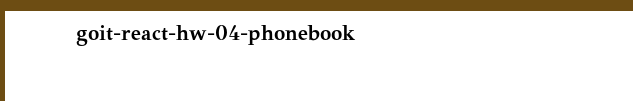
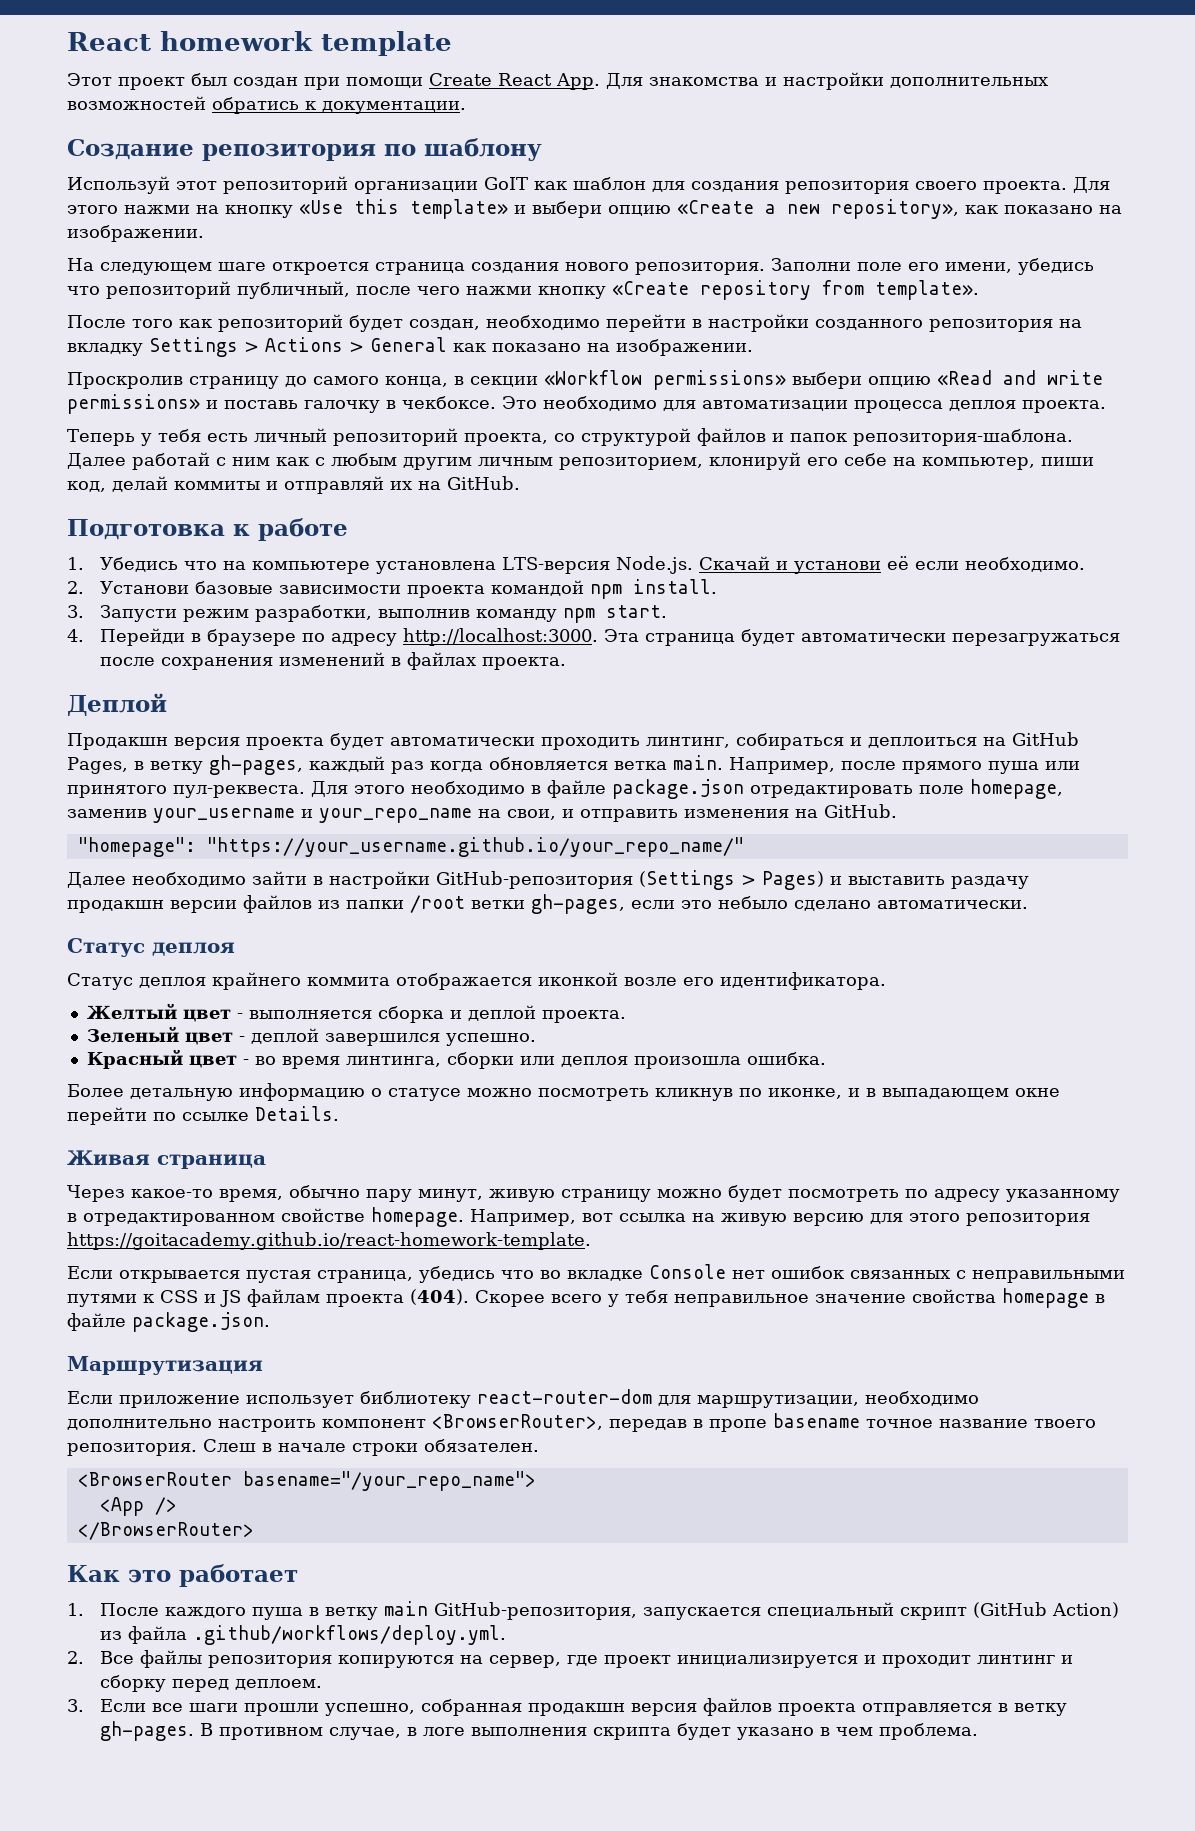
[76,25,356,46] goit-react-hw-04-phonebook -> [67,31,452,56] [67,72,1048,90] [67,96,466,114] [67,138,542,161] [67,176,1110,194] [67,199,1122,219] [67,225,204,242] [67,258,1094,275] [67,280,979,300] [67,314,1082,332] [67,337,753,357] [67,370,1103,390] [67,394,1106,414] [67,428,1073,446] [67,452,1094,470] [67,476,520,494] [67,518,348,541] [67,556,1085,574] [67,579,717,599] [67,605,667,623] [67,628,1120,646] [99,652,566,670] [67,693,167,716] [67,732,1079,750] [67,755,1080,775] [67,779,1063,799] [67,804,897,823] [77,837,744,857] [67,870,1029,890] [67,894,1028,914] [67,938,235,957] [67,972,886,990] [86,1003,626,1023] [86,1026,536,1046] [86,1049,826,1069] [67,1083,1060,1101] [67,1106,339,1125] [67,1150,266,1169] [67,1185,1120,1202] [67,1207,1090,1227] [67,1232,591,1250] [67,1264,1125,1283] [67,1288,1105,1308] [67,1312,270,1332] [67,1356,263,1375] [67,1389,979,1408] [67,1413,1096,1432] [67,1439,539,1456] [77,1471,536,1491] [99,1497,177,1516] [77,1522,254,1540] [67,1564,298,1587] [67,1601,1119,1620] [99,1625,506,1645] [67,1650,1073,1668] [99,1675,322,1692] [67,1698,1067,1716] [99,1721,978,1741] React homework template // Этот проект был создан при помощи Create React App. Для знакомства и настройки дополнительных возможностей обратись к документации. // Создание репозитория по шаблону // Используй этот репозиторий организации GoIT как шаблон для создания репозитория своего проекта. Для этого нажми на кнопку «Use this template» и выбери опцию «Create a new repository», как показано на изображении. // На следующем шаге откроется страница создания нового репозитория. Заполни поле его имени, убедись что репозиторий публичный, после чего нажми кнопку «Create repository from template». // После того как репозиторий будет создан, необходимо перейти в настройки созданного репозитория на вкладку Settings > Actions > General как показано на изображении. // Проскролив страницу до самого конца, в секции «Workflow permissions» выбери опцию «Read and write permissions» и поставь галочку в чекбоксе. Это необходимо для автоматизации процесса деплоя проекта. // Теперь у тебя есть личный репозиторий проекта, со структурой файлов и папок репозитория-шаблона. Далее работай с ним как с любым другим личным репозиторием, клонируй его себе на компьютер, пиши код, делай коммиты и отправляй их на GitHub. // Подготовка к работе // 1. Убедись что на компьютере установлена LTS-версия Node.js. Скачай и установи её если необходимо. // 2. Установи базовые зависимости проекта командой npm install. // 3. Запусти режим разработки, выполнив команду npm start. // 4. Перейди в браузере по адресу http://localhost:3000. Эта страница будет автоматически перезагружаться после сохранения изменений в файлах проекта. // Деплой // Продакшн версия проекта будет автоматически проходить линтинг, собираться и деплоиться на GitHub Pages, в ветку gh-pages, каждый раз когда обновляется ветка main. Например, после прямого пуша или принятого пул-реквеста. Для этого необходимо в файле package.json отредактировать поле homepage, заменив your_username и your_repo_name на свои, и отправить изменения на GitHub. // "homepage": "https://your_username.github.io/your_repo_name/" // Далее необходимо зайти в настройки GitHub-репозитория (Settings > Pages) и выставить раздачу продакшн версии файлов из папки /root ветки gh-pages, если это небыло сделано автоматически. // Статус деплоя // Статус деплоя крайнего коммита отображается иконкой возле его идентификатора. // Желтый цвет - выполняется сборка и деплой проекта. // Зеленый цвет - деплой завершился успешно. // Красный цвет - во время линтинга, сборки или деплоя произошла ошибка. // Более детальную информацию о статусе можно посмотреть кликнув по иконке, и в выпадающем окне перейти по ссылке Details. // Живая страница // Через какое-то время, обычно пару минут, живую страницу можно будет посмотреть по адресу указанному в отредактированном свойстве homepage. Например, вот ссылка на живую версию для этого репозитория https://goitacademy.github.io/react-homework-template. // Если открывается пустая страница, убедись что во вкладке Console нет ошибок связанных с неправильными путями к CSS и JS файлам проекта (404). Скорее всего у тебя неправильное значение свойства homepage в файле package.json. // Маршрутизация // Если приложение использует библиотеку react-router-dom для маршрутизации, необходимо дополнительно настроить компонент <BrowserRouter>, передав в пропе basename точное название твоего репозитория. Слеш в начале строки обязателен. // <BrowserRouter basename="/your_repo_name"> // <App /> // </BrowserRouter> // Как это работает // 1. После каждого пуша в ветку main GitHub-репозитория, запускается специальный скрипт (GitHub Action) из файла .github/workflows/deploy.yml. // 2. Все файлы репозитория копируются на сервер, где проект инициализируется и проходит линтинг и сборку перед деплоем. // 3. Если все шаги прошли успешно, собранная продакшн версия файлов проекта отправляется в ветку gh-pages. В противном случае, в логе выполнения скрипта будет указано в чем проблема.

